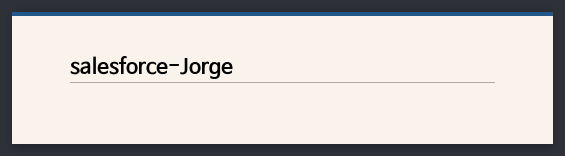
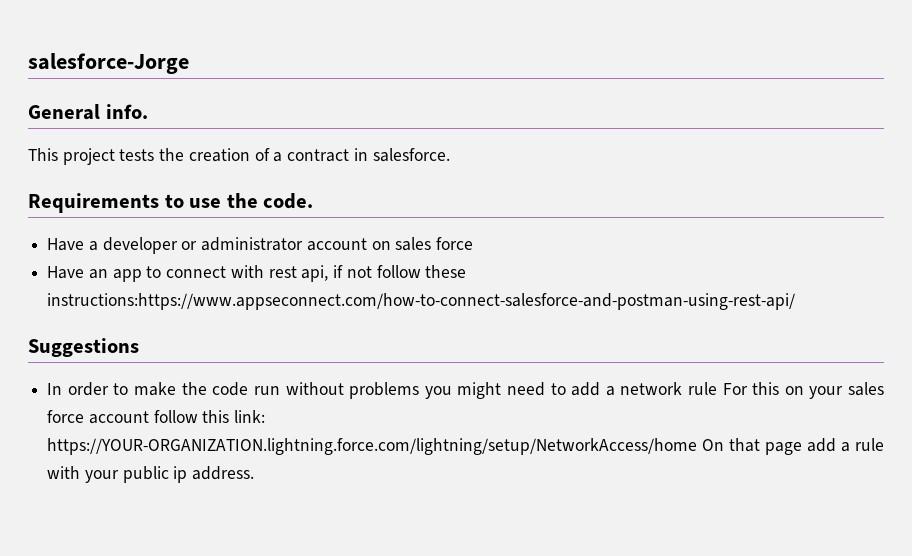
(233, 67) none -> [28,104,148,120] [28,148,450,165] [28,193,314,213] [47,237,474,254] [47,265,467,282] [47,293,796,310] [28,338,139,357] [47,382,885,399] [47,410,266,424] [47,438,885,455] [47,466,255,483] // General info. // This project tests the creation of a contract in salesforce. // Requirements to use the code. // Have a developer or administrator account on sales force // Have an app to connect with rest api, if not follow these instructions:https://www.appseconnect.com/how-to-connect-salesforce-and-postman-using-rest-api/ // Suggestions // In order to make the code run without problems you might need to add a network rule For this on your sales force account follow this link: https://YOUR-ORGANIZATION.lightning.force.com/lightning/setup/NetworkAccess/home On that page add a rule with your public ip address.

